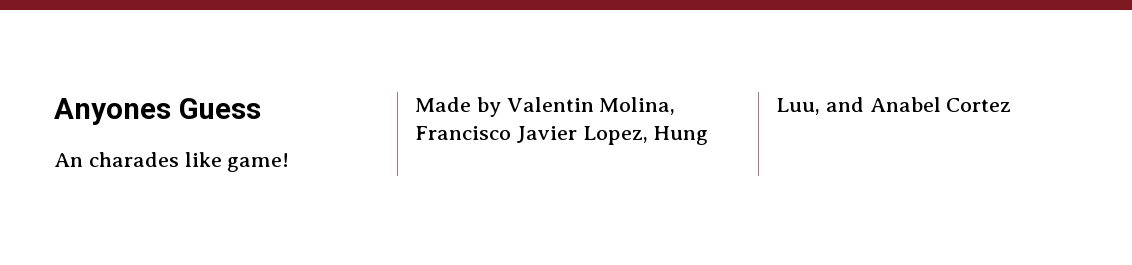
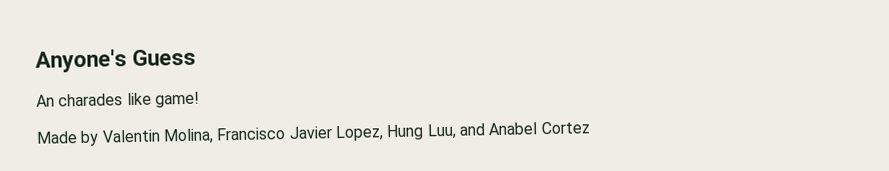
[54,98,171,125] Anyones -> [35,49,127,73] Anyone's

